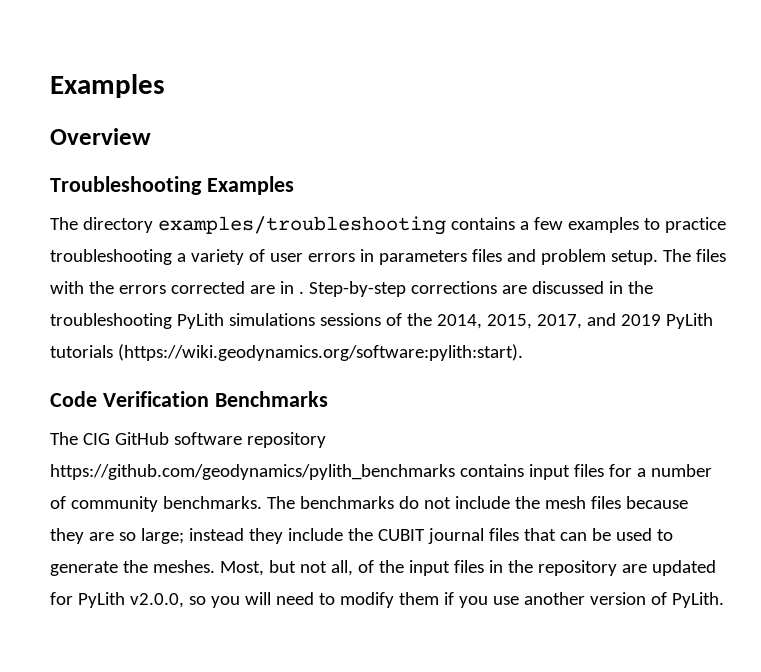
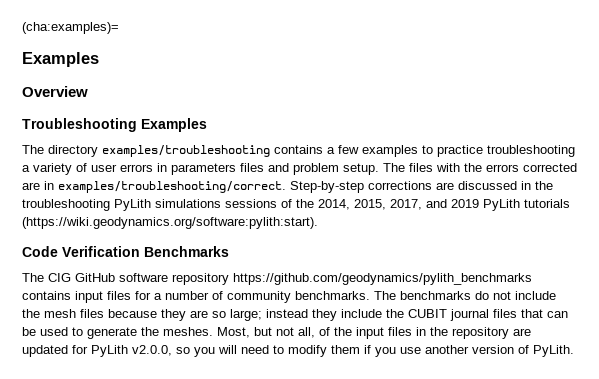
(50, 86) none -> [22,22,119,34] (cha:examples)= //
[298,291,304,294] . -> [58,181,286,193] examples/troubleshooting/correct.

